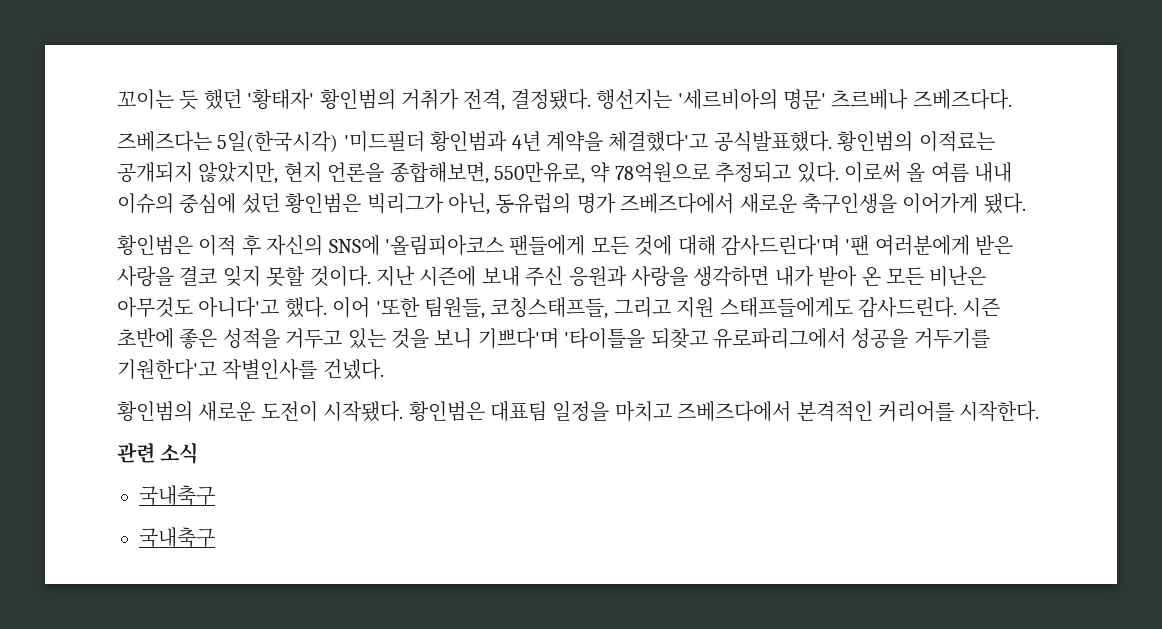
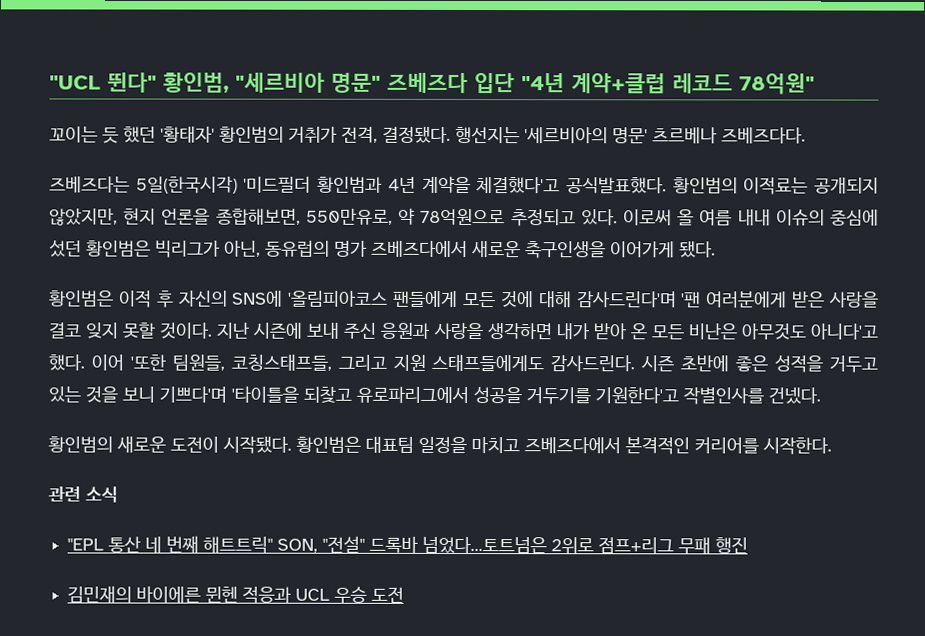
(117, 99) none -> [49,72,815,95] "UCL 뛴다" 황인범, "세르비아 명문" 즈베즈다 입단 "4년 계약+클럽 레코드 78억원" //
[139,485,215,506] [139,527,215,548] 국내축구 // 국내축구 -> [67,535,749,555] [67,585,405,604] "EPL 통산 네 번째 해트트릭" SON, "전설" 드록바 넘었다...토트넘은 2위로 점프+리그 무패 행진 // 김민재의 바이에른 뮌헨 적응과 UCL 우승 도전

